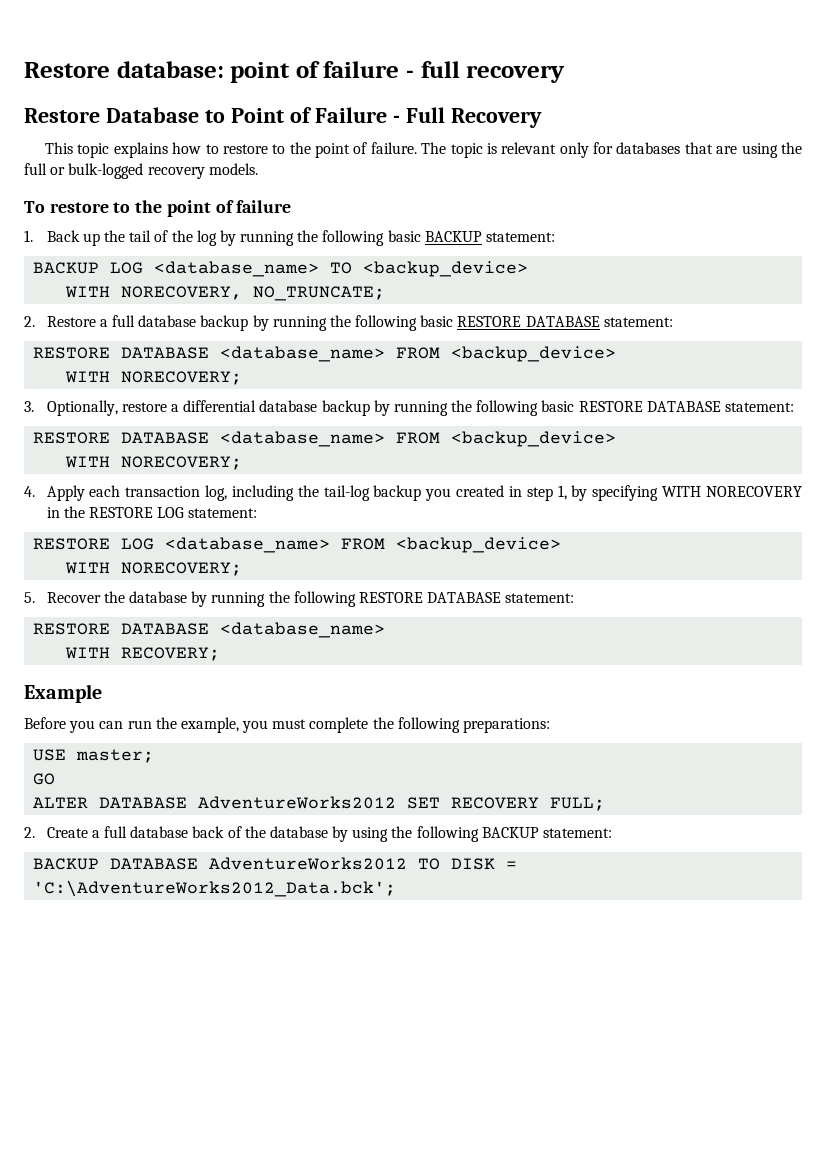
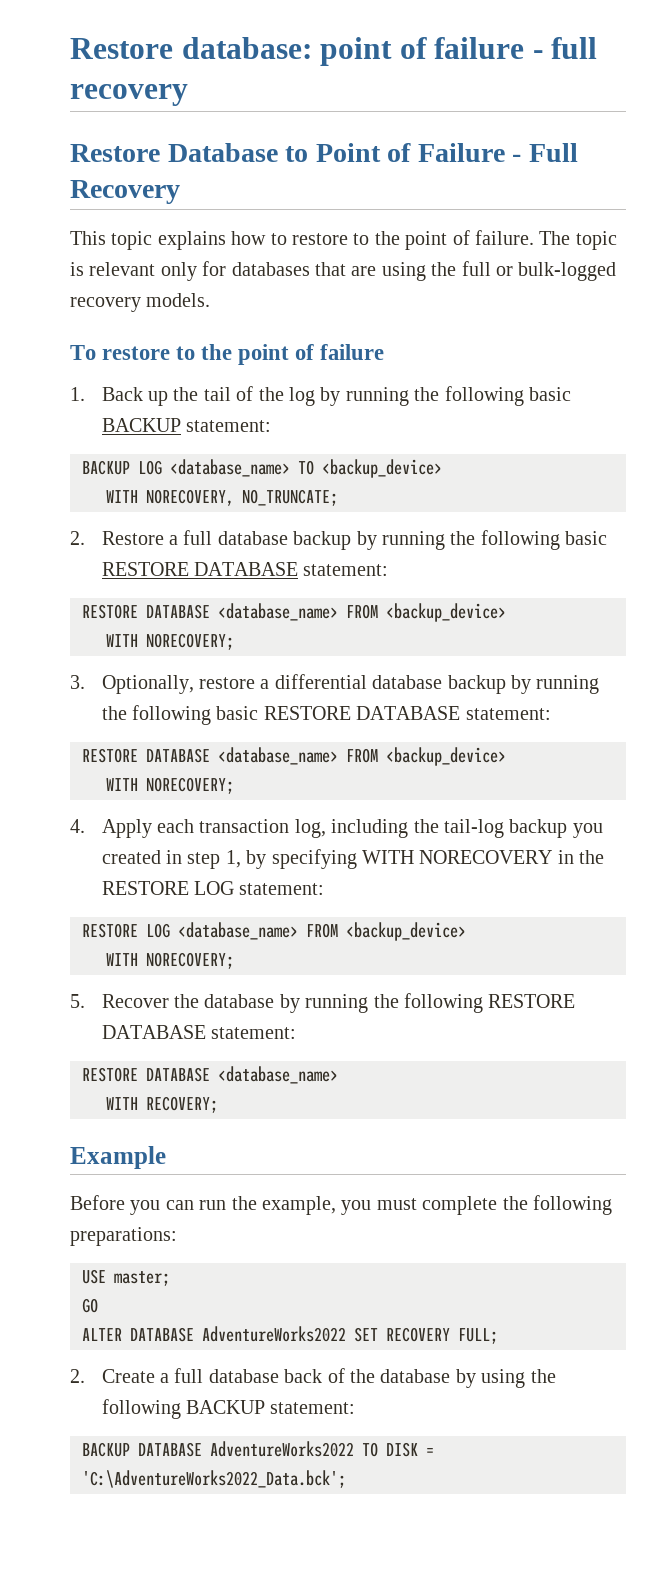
[198,796,397,809] AdventureWorks2012 -> [202,1326,346,1342] AdventureWorks2022
[209,857,408,870] AdventureWorks2012 -> [210,1441,354,1457] AdventureWorks2022
[33,880,397,897] 'C:\AdventureWorks2012_Data.bck'; -> [82,1470,346,1488] 'C:\AdventureWorks2022_Data.bck';

